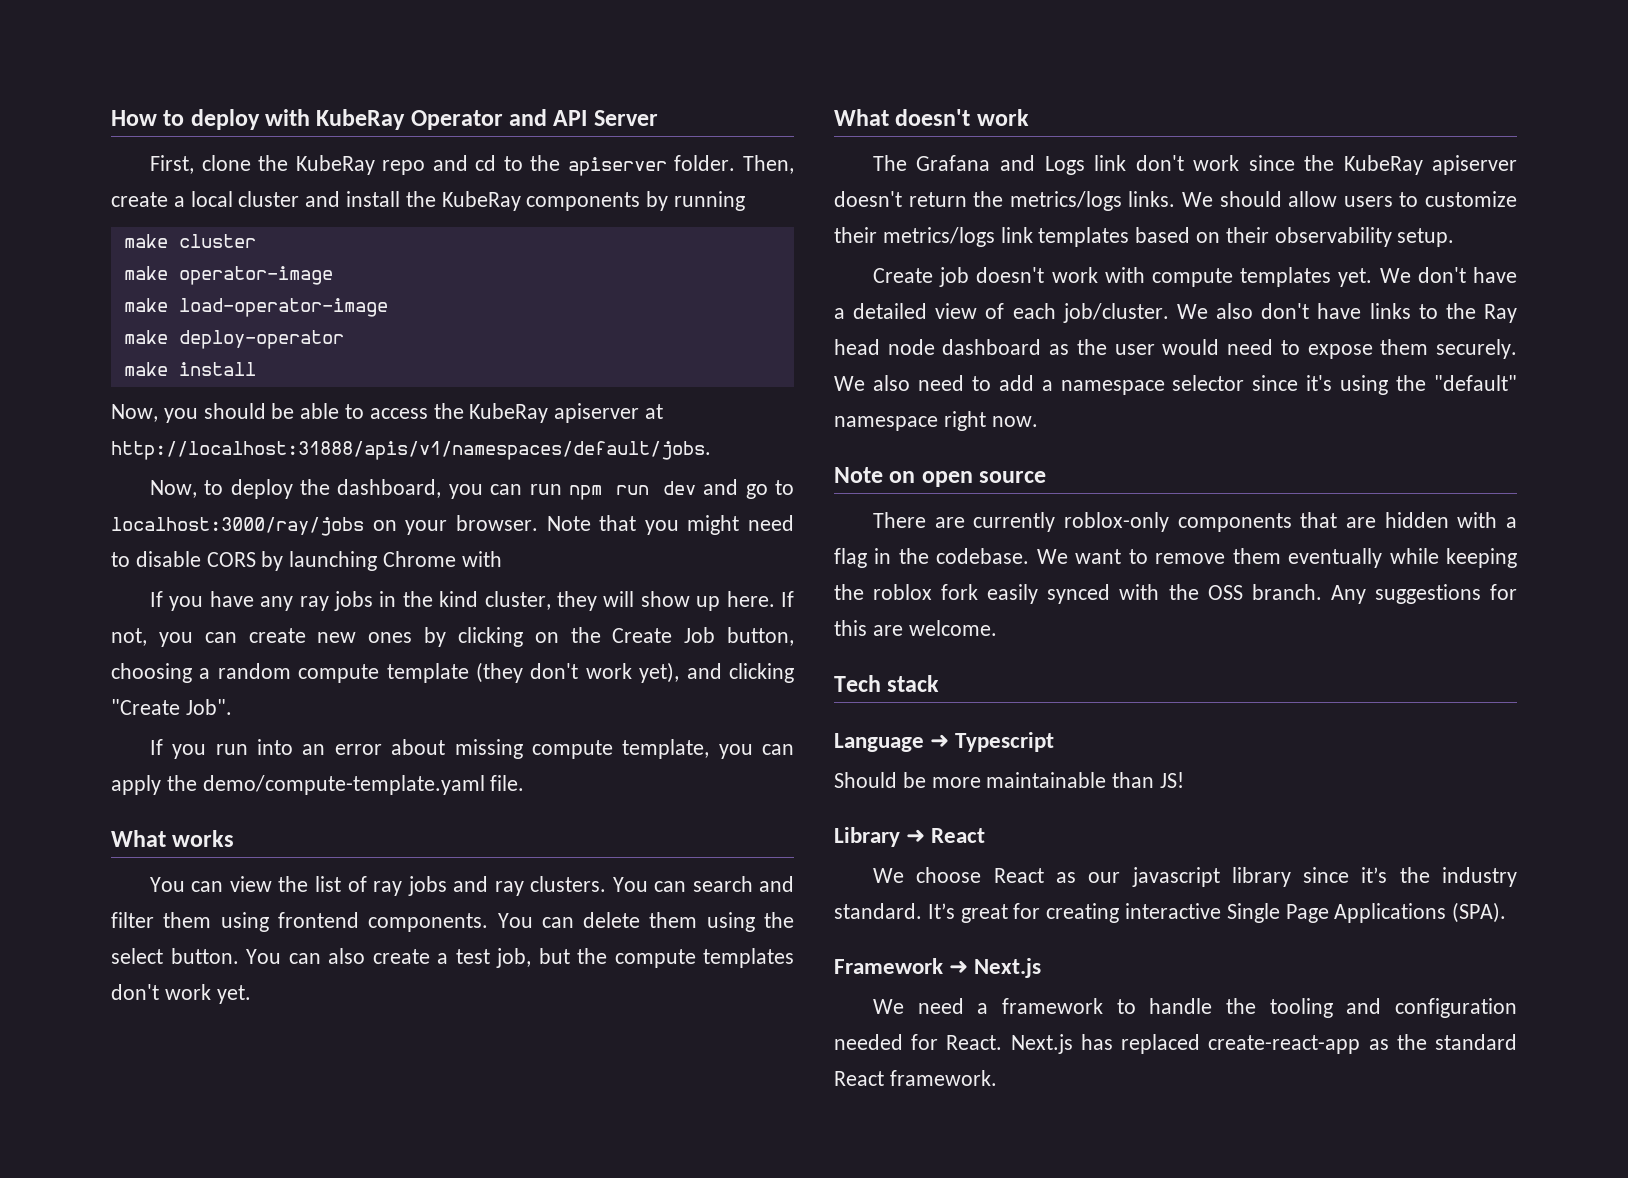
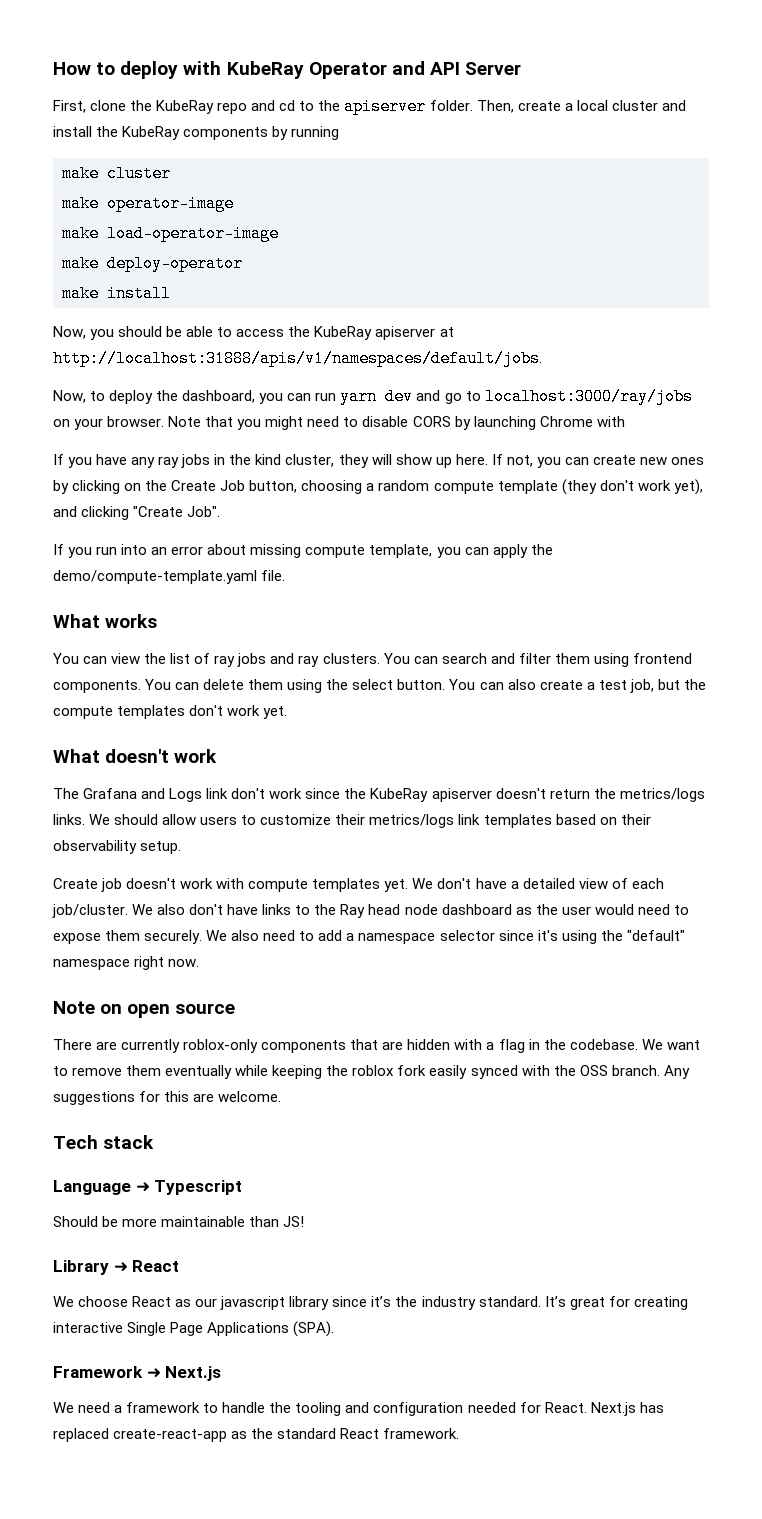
[568,485,649,500] npm run -> [340,388,378,405] yarn

